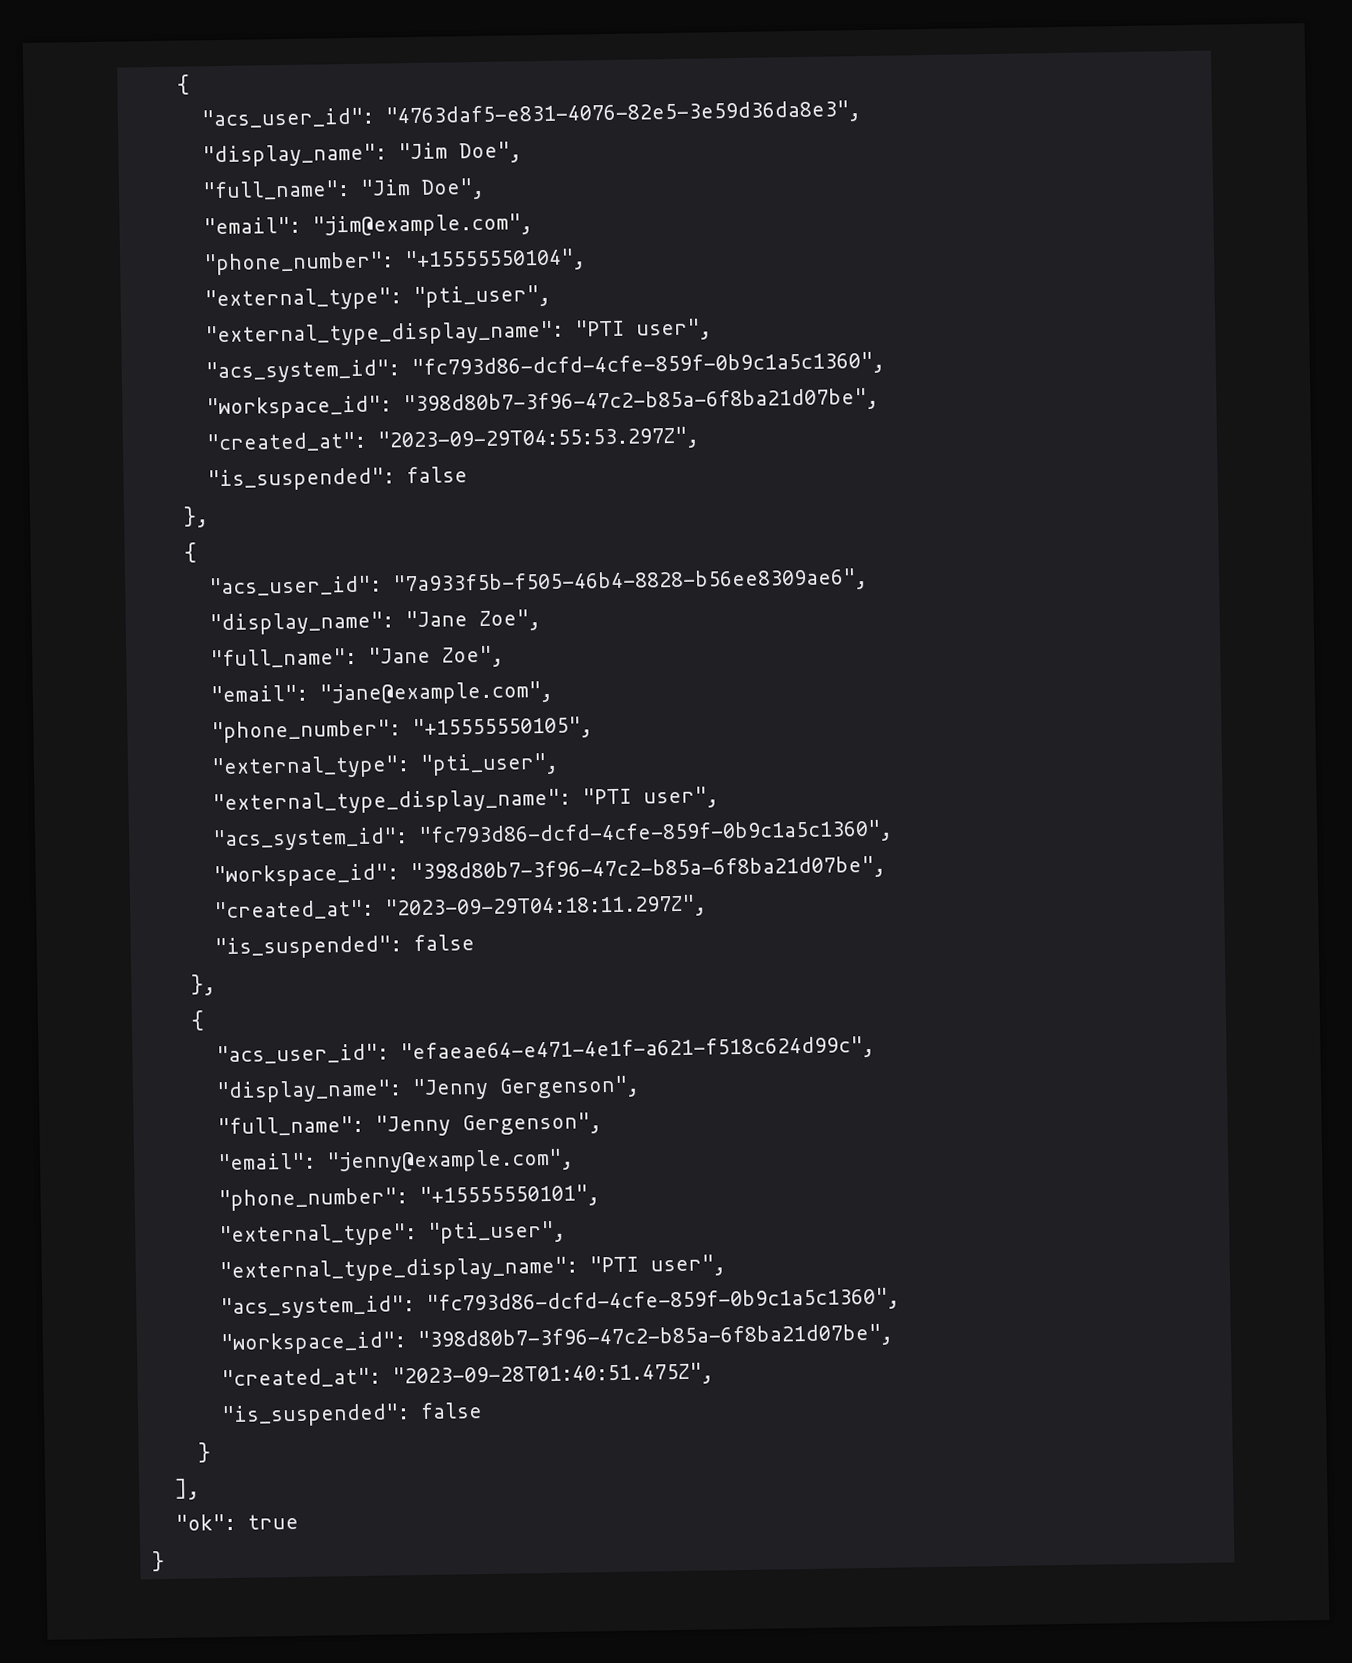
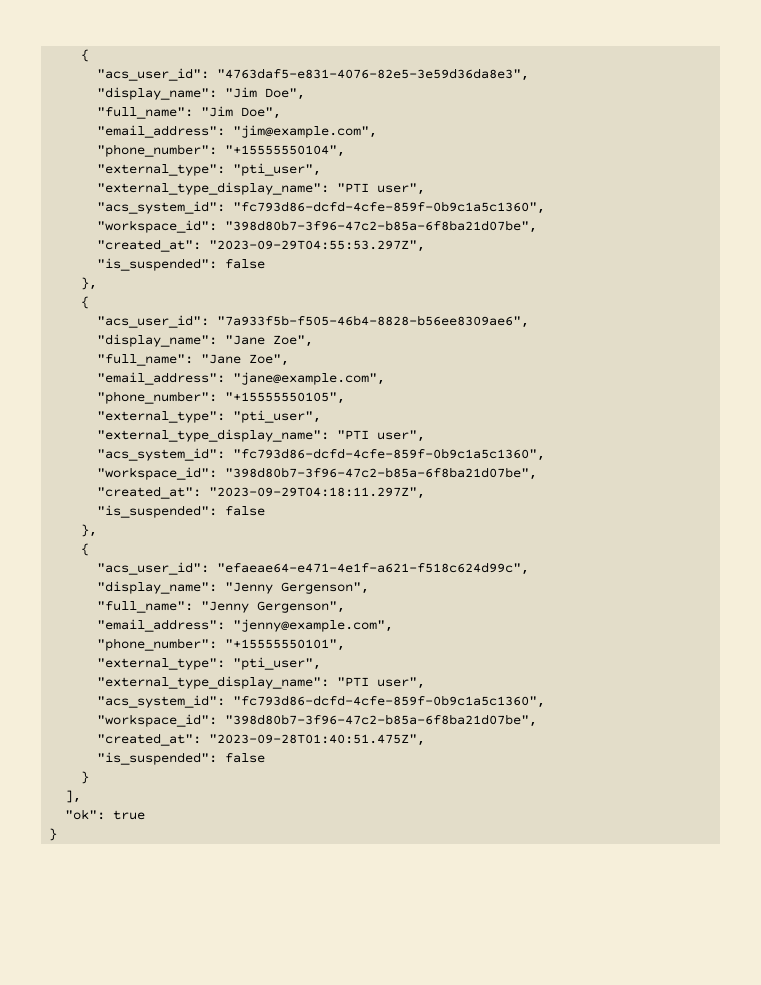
[203,216,302,235] "email": -> [96,125,225,138] "email_address":
[210,684,309,703] "email": -> [96,372,225,385] "email_address":
[217,1152,317,1171] "email": -> [96,619,225,632] "email_address":

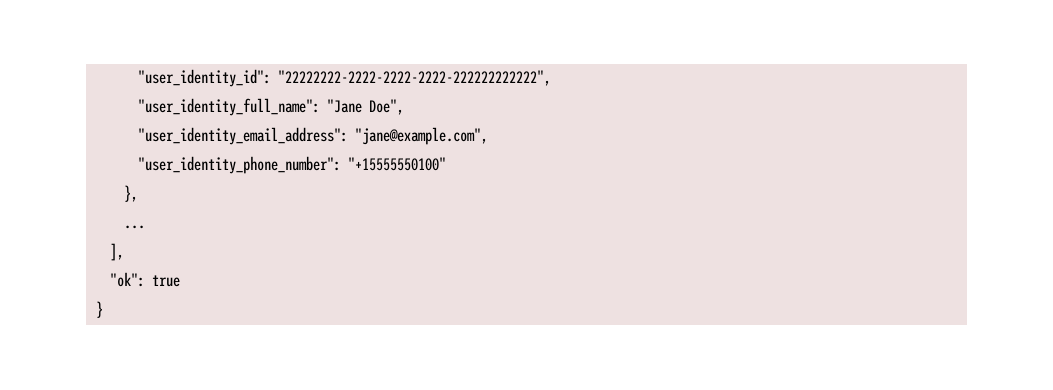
[80,49,89,62] [96,68,529,81] [96,87,305,100] [96,106,281,119] [96,125,377,138] [96,144,345,157] [96,163,321,176] [96,182,425,195] [96,201,545,214] [96,220,537,233] [96,239,425,252] [96,258,265,271] [80,277,97,290] [80,296,89,309] [96,315,529,328] [96,334,313,347] [96,354,289,366] [96,372,385,385] [96,391,345,404] [96,410,321,423] [96,429,425,442] [96,448,545,461] [96,467,537,480] [96,486,425,499] [96,505,265,518] [80,524,97,537] [80,543,89,556] [96,562,529,575] [96,581,369,594] [96,601,345,613] [96,619,393,632] [96,638,345,651] [96,657,321,670] [96,676,425,689] [96,695,545,708] [96,714,537,727] [96,733,425,746] [96,752,265,765] [80,771,89,784] { // "acs_user_id": "4763daf5-e831-4076-82e5-3e59d36da8e3", // "display_name": "Jim Doe", // "full_name": "Jim Doe", // "email_address": "jim@example.com", // "phone_number": "+15555550104", // "external_type": "pti_user", // "external_type_display_name": "PTI user", // "acs_system_id": "fc793d86-dcfd-4cfe-859f-0b9c1a5c1360", // "workspace_id": "398d80b7-3f96-47c2-b85a-6f8ba21d07be", // "created_at": "2023-09-29T04:55:53.297Z", // "is_suspended": false // }, // { // "acs_user_id": "7a933f5b-f505-46b4-8828-b56ee8309ae6", // "display_name": "Jane Zoe", // "full_name": "Jane Zoe", // "email_address": "jane@example.com", // "phone_number": "+15555550105", // "external_type": "pti_user", // "external_type_display_name": "PTI user", // "acs_system_id": "fc793d86-dcfd-4cfe-859f-0b9c1a5c1360", // "workspace_id": "398d80b7-3f96-47c2-b85a-6f8ba21d07be", // "created_at": "2023-09-29T04:18:11.297Z", // "is_suspended": false // }, // { // "acs_user_id": "efaeae64-e471-4e1f-a621-f518c624d99c", // "display_name": "Jenny Gergenson", // "full_name": "Jenny Gergenson", // "email_address": "jenny@example.com", // "phone_number": "+15555550101", // "external_type": "pti_user", // "external_type_display_name": "PTI user", // "acs_system_id": "fc793d86-dcfd-4cfe-859f-0b9c1a5c1360", // "workspace_id": "398d80b7-3f96-47c2-b85a-6f8ba21d07be", // "created_at": "2023-09-28T01:40:51.475Z", // "is_suspended": false // } -> [137,69,551,87] [137,98,404,116] [137,127,488,145] [137,156,446,174] [123,185,138,202] [123,225,145,229] "user_identity_id": "22222222-2222-2222-2222-222222222222", // "user_identity_full_name": "Jane Doe", // "user_identity_email_address": "jane@example.com", // "user_identity_phone_number": "+15555550100" // }, // ...

